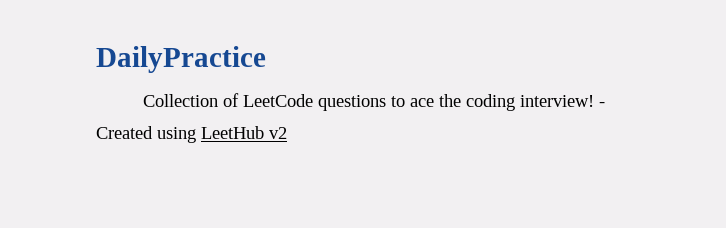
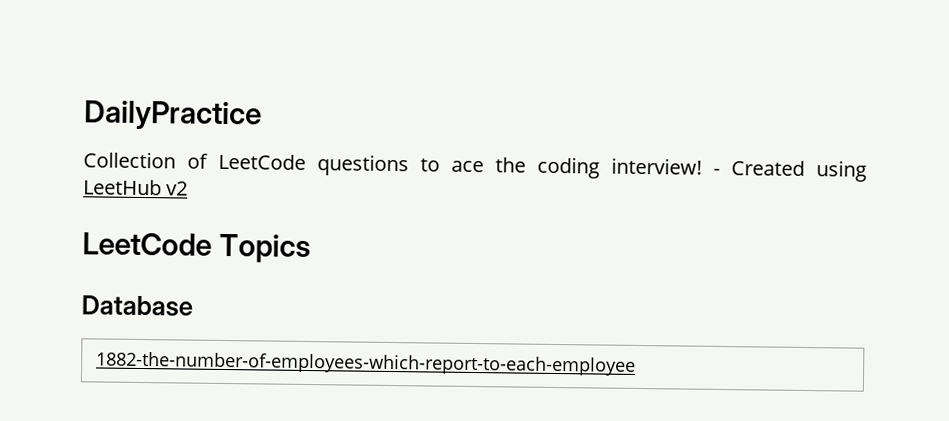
(287, 133) none -> [82,232,311,264] [81,295,193,317] [95,351,636,376] // LeetCode Topics // Database // 1882-the-number-of-employees-which-report-to-each-employee

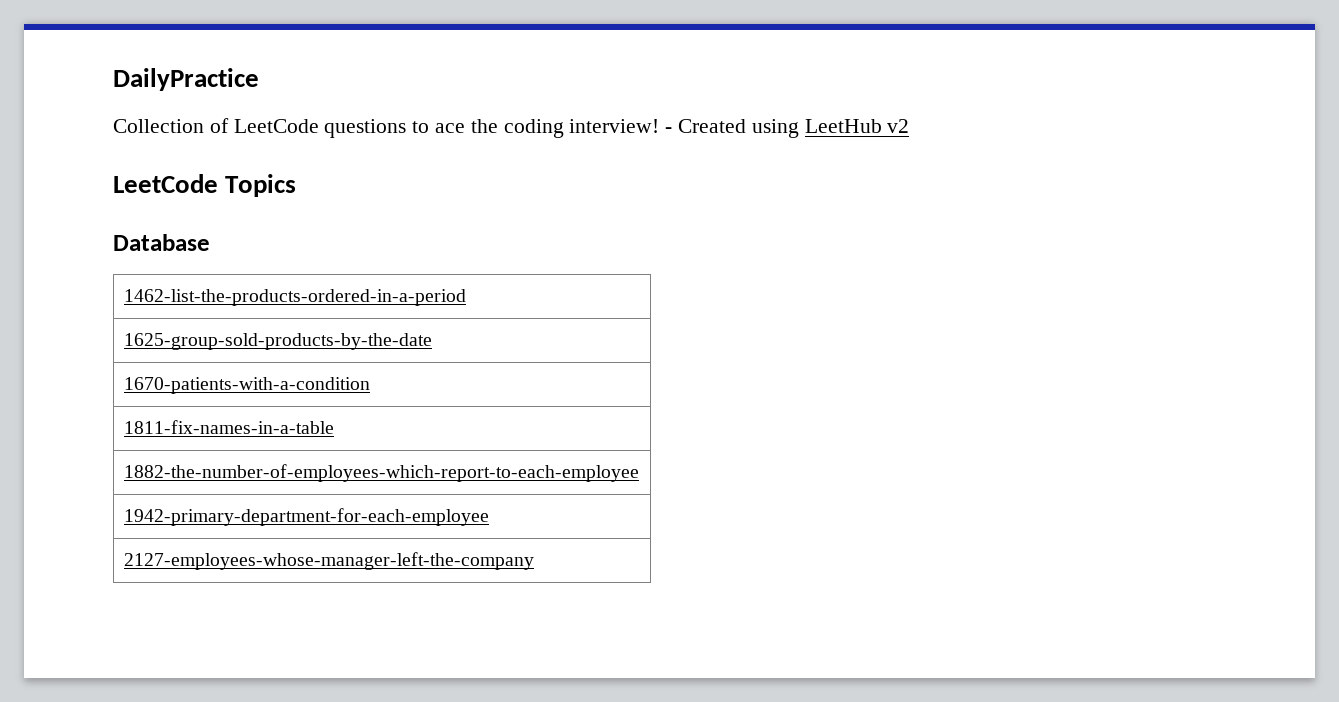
(193, 306) none -> [123,289,466,306] [123,333,432,350] [123,377,370,394] [123,420,334,434] // 1462-list-the-products-ordered-in-a-period // 1625-group-sold-products-by-the-date // 1670-patients-with-a-condition // 1811-fix-names-in-a-table
(636, 363) none -> [123,508,489,526] [123,552,534,570] // 1942-primary-department-for-each-employee // 2127-employees-whose-manager-left-the-company

